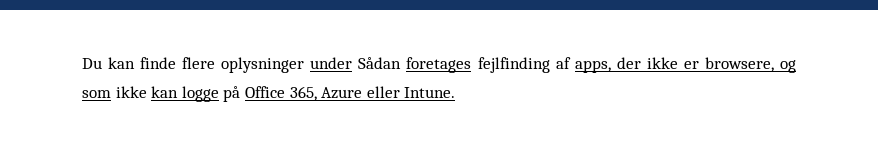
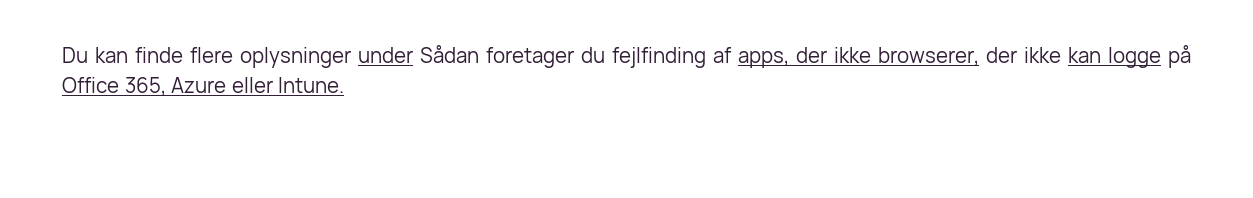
[406,57,472,73] foretages -> [486,47,605,68] foretager du
[683,57,797,73] [82,90,111,98] er browsere, og som -> [878,47,1017,66] browserer, der

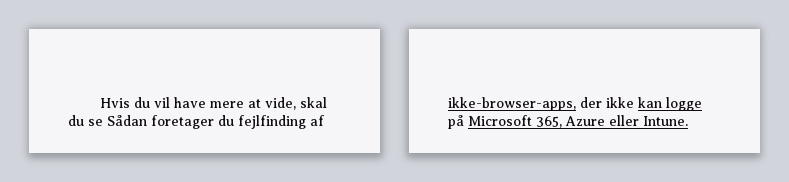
[62,47,413,68] Du kan finde flere oplysninger under -> [100,97,328,110] [68,115,103,126] Hvis du vil have mere at vide, skal du se
[738,47,979,68] apps, der ikke browserer, -> [448,97,576,111] ikke-browser-apps,
[62,77,119,93] Office -> [468,115,532,126] Microsoft

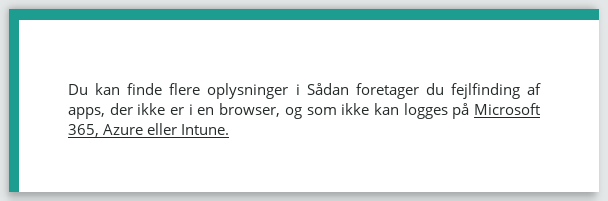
[100,97,328,110] [68,115,103,126] Hvis du vil have mere at vide, skal du se -> [68,83,300,99] Du kan finde flere oplysninger i
[448,97,576,111] ikke-browser-apps, -> [68,107,105,119] apps,
[638,97,702,111] kan logge -> [170,103,448,119] er i en browser, og som ikke kan logges

